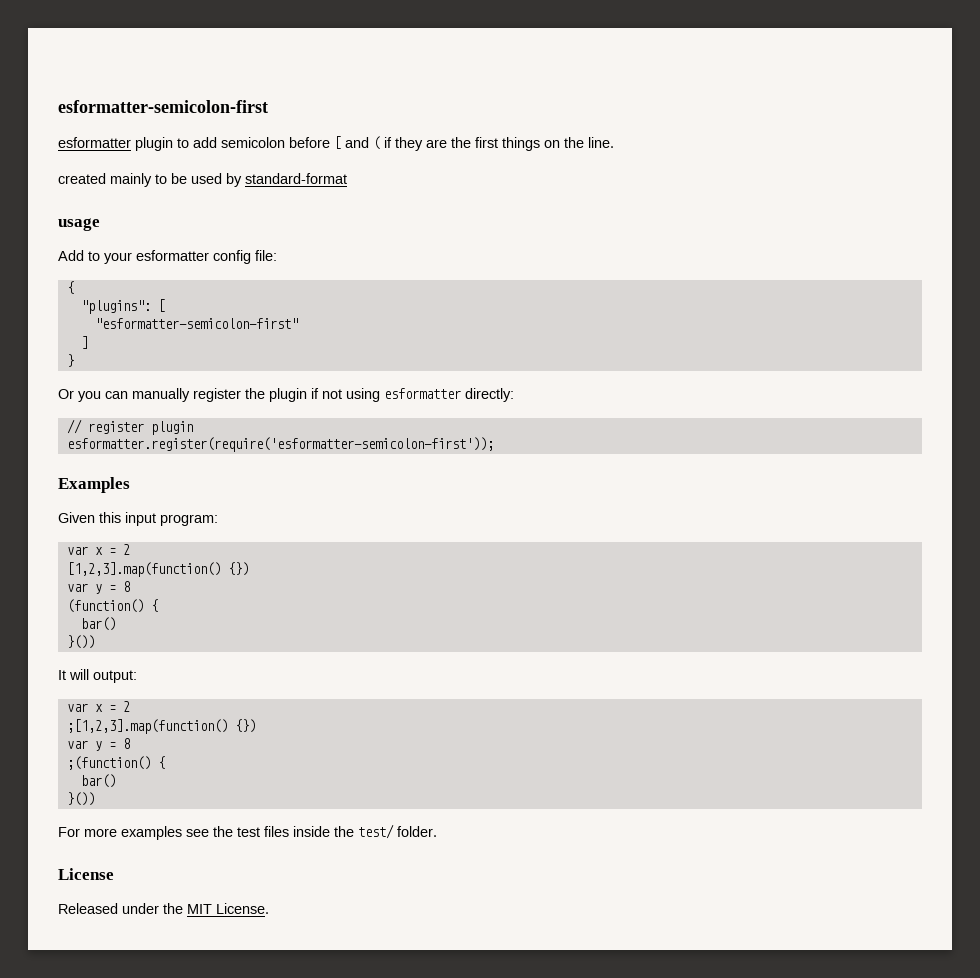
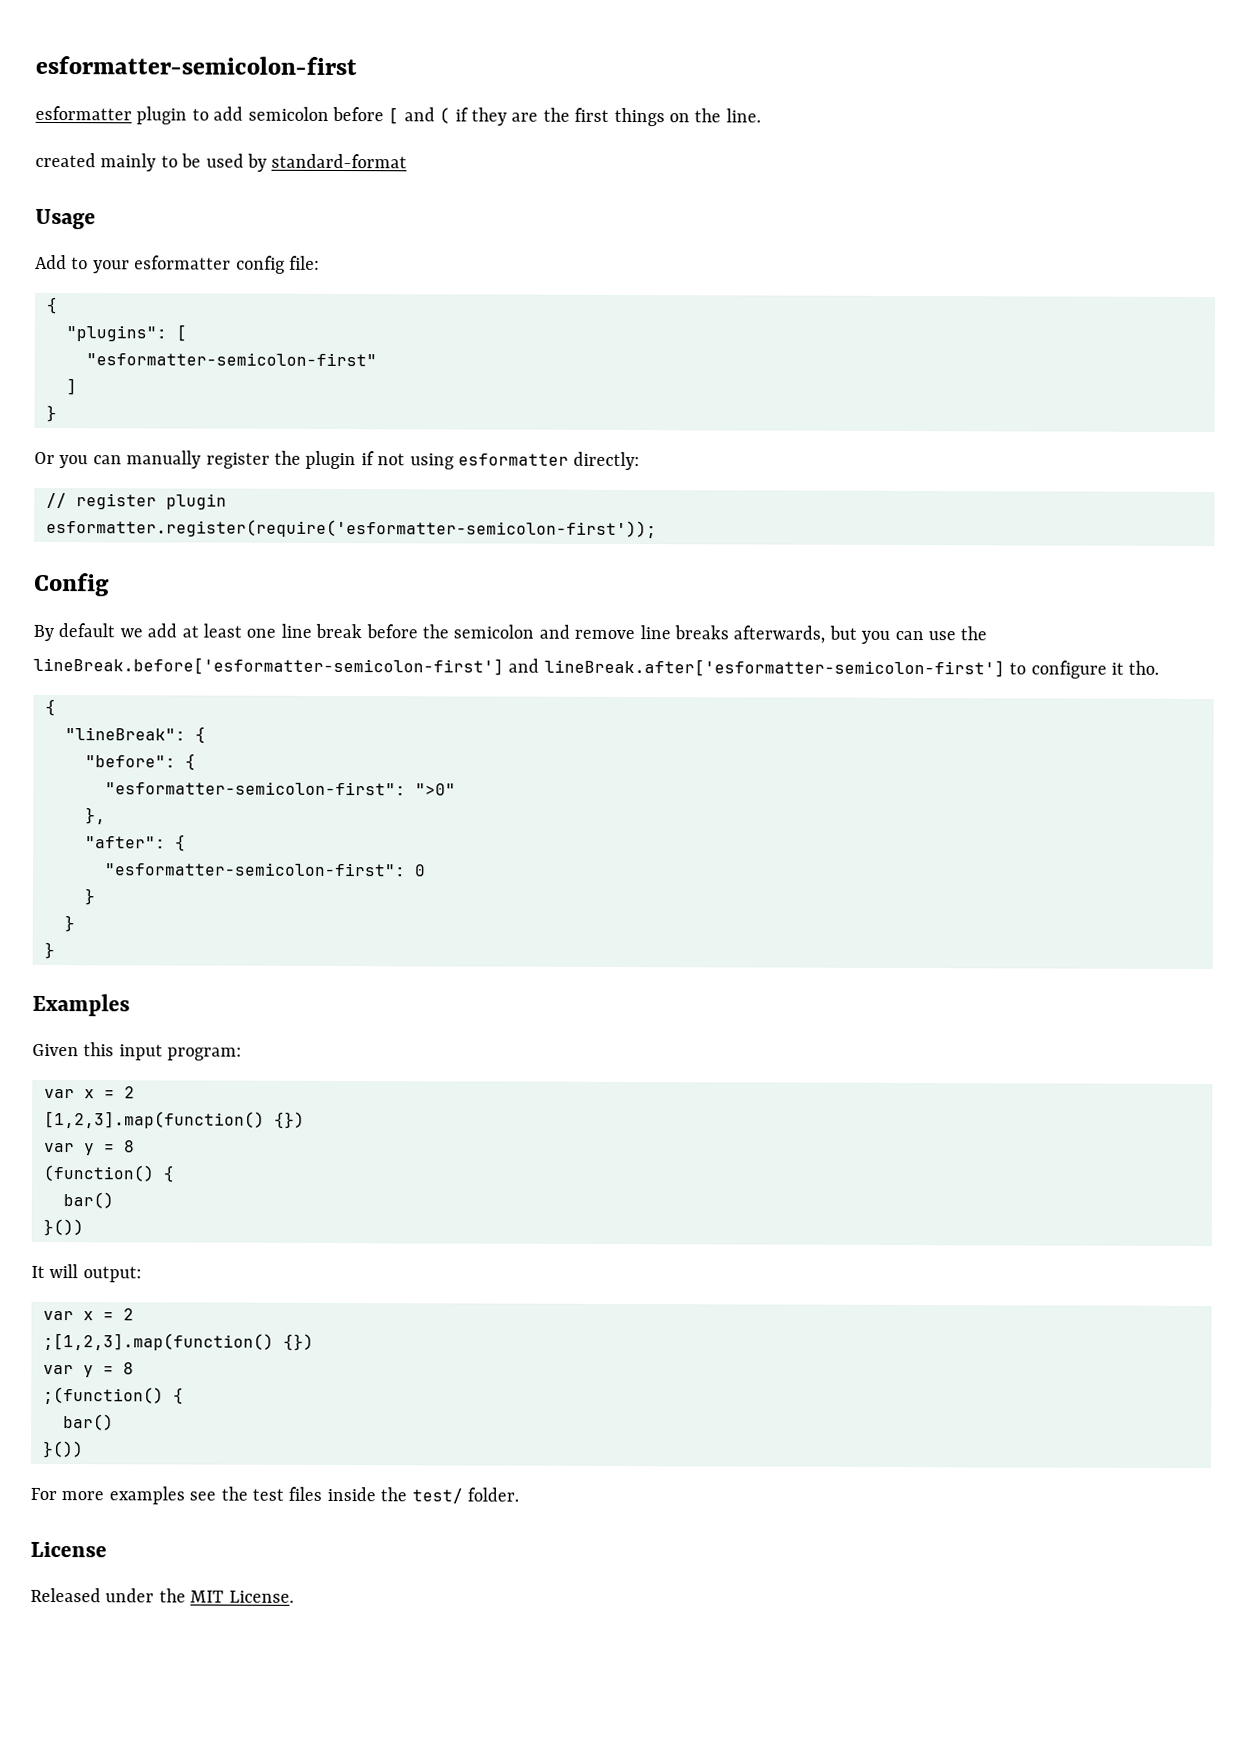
[58,218,100,231] usage -> [35,208,96,230] Usage
(494, 444) none -> [33,572,110,597] [33,623,988,644] [33,656,1160,679] [45,698,56,717] [65,726,206,744] [85,753,196,771] [105,781,456,796] [85,807,106,825] [85,834,186,852] [105,862,426,877] [84,888,95,906] [64,915,75,933] [44,941,55,960] // Config // By default we add at least one line break before the semicolon and remove line breaks afterwards, but you can use the lineBreak.before['esformatter-semicolon-first'] and lineBreak.after['esformatter-semicolon-first'] to configure it tho. // { // "lineBreak": { // "before": { // "esformatter-semicolon-first": ">0" // }, // "after": { // "esformatter-semicolon-first": 0 // } // } // }

